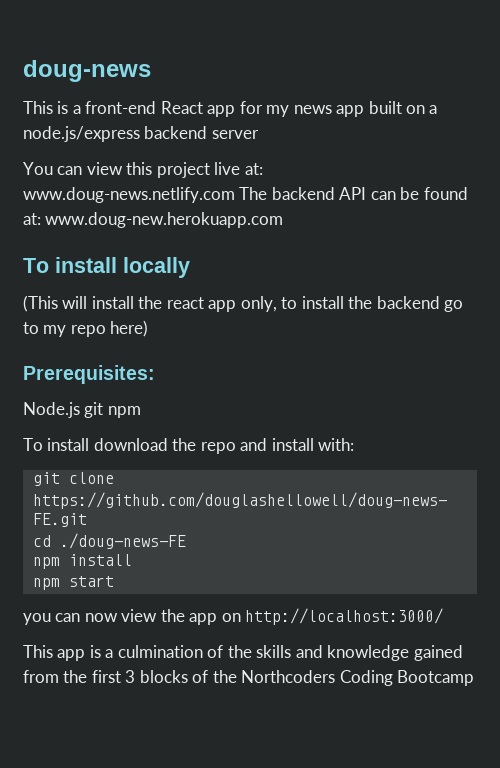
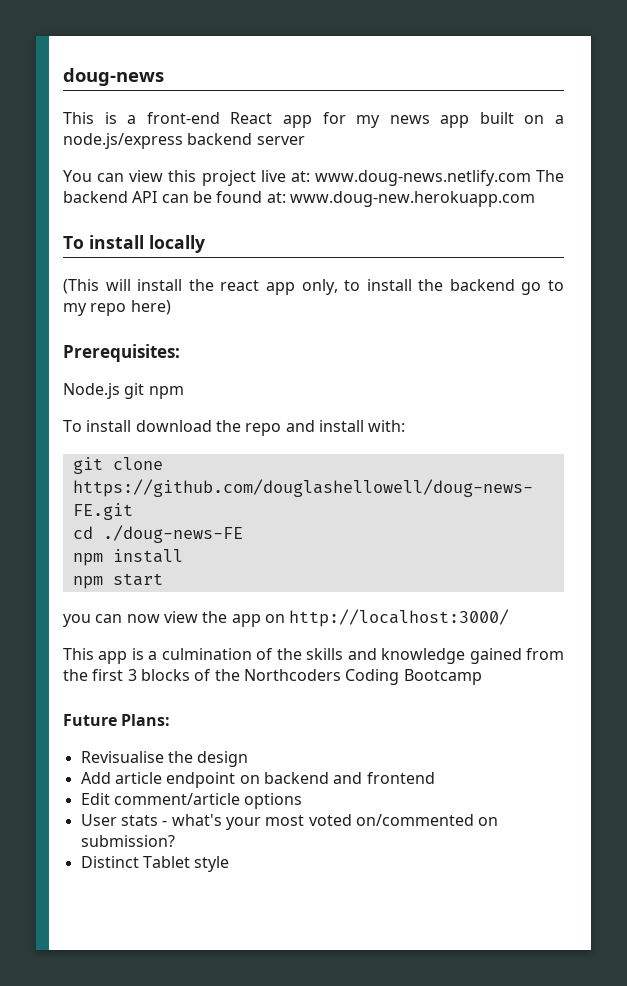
(475, 678) none -> [63,714,171,726] [80,751,249,767] [80,772,435,788] [80,793,303,809] [80,814,499,830] [80,835,175,847] [80,856,230,872] // Future Plans: // Revisualise the design // Add article endpoint on backend and frontend // Edit comment/article options // User stats - what's your most voted on/commented on submission? // Distinct Tablet style

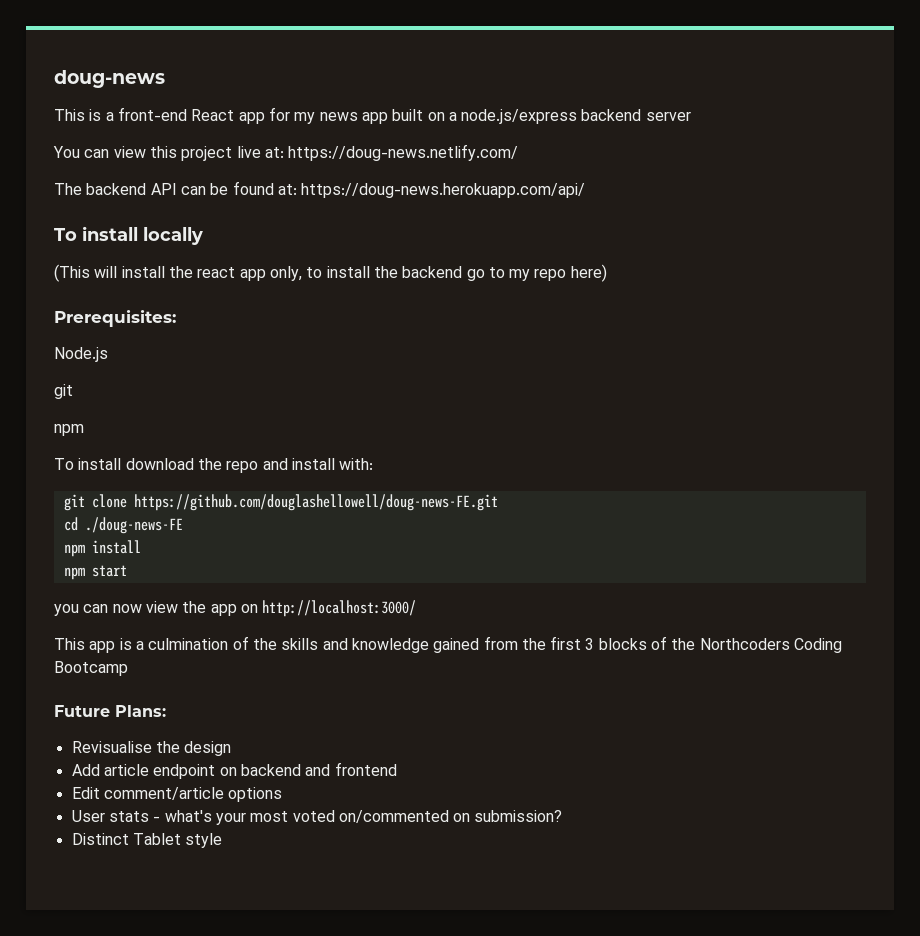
[314,170,531,186] www.doug-news.netlify.com -> [288,144,519,161] https://doug-news.netlify.com/ //
[289,191,535,207] www.doug-new.herokuapp.com -> [301,183,586,198] https://doug-news.herokuapp.com/api/
[124,383,145,399] git -> [54,384,73,399] // git //

